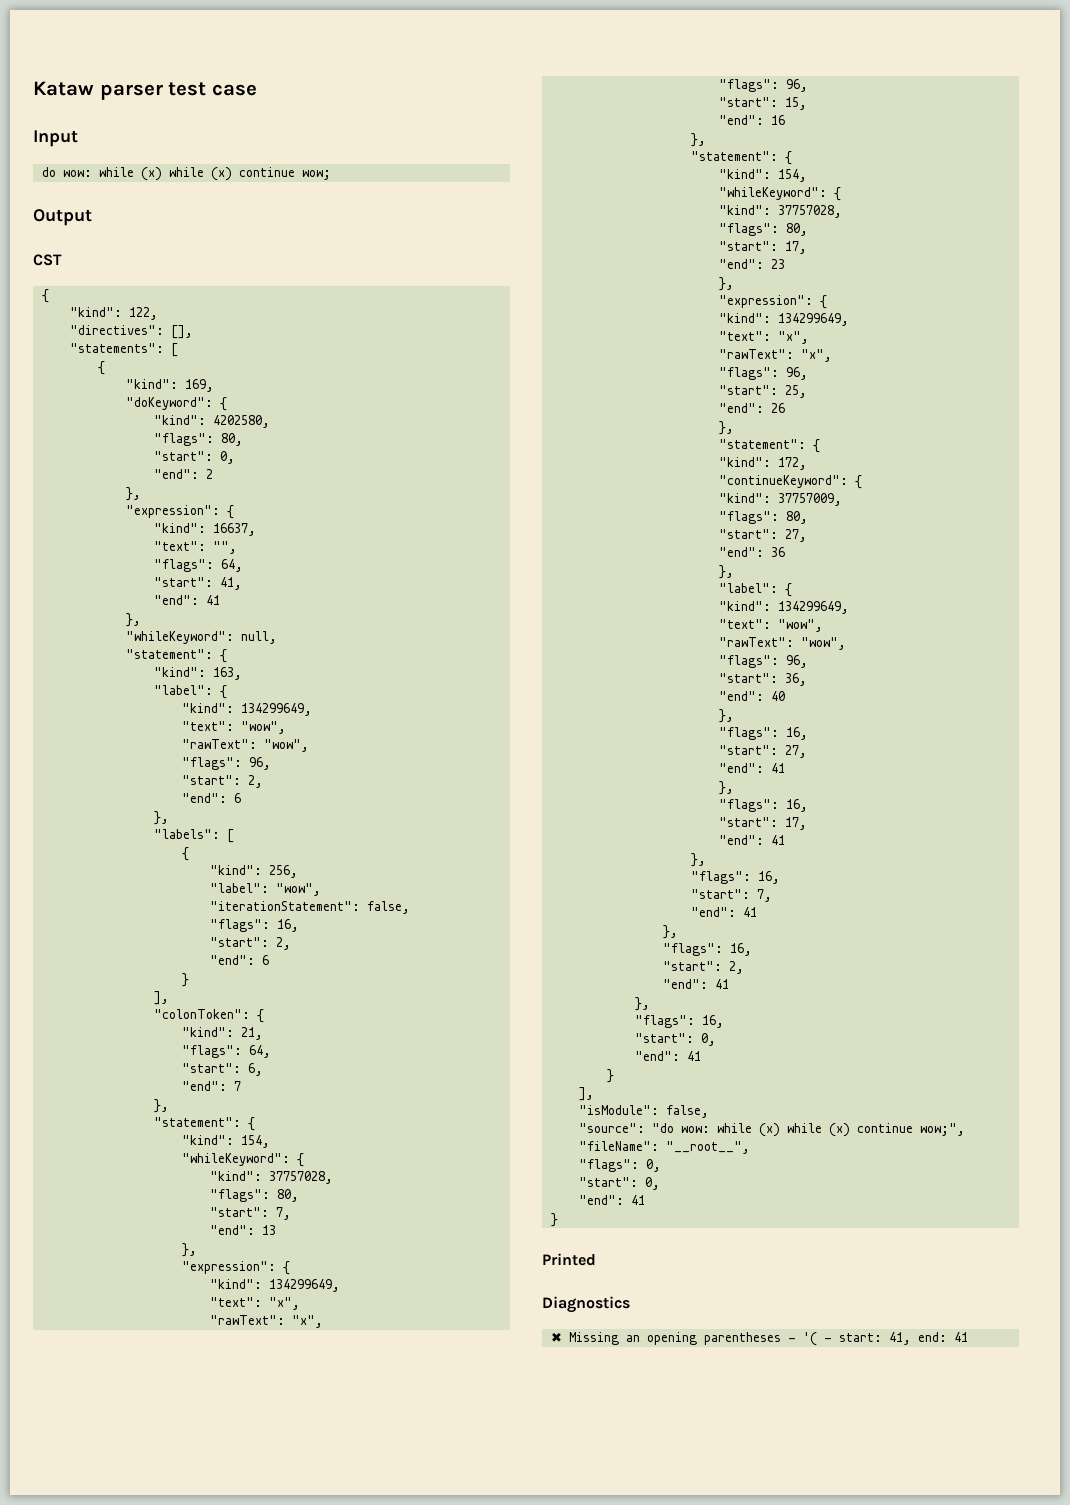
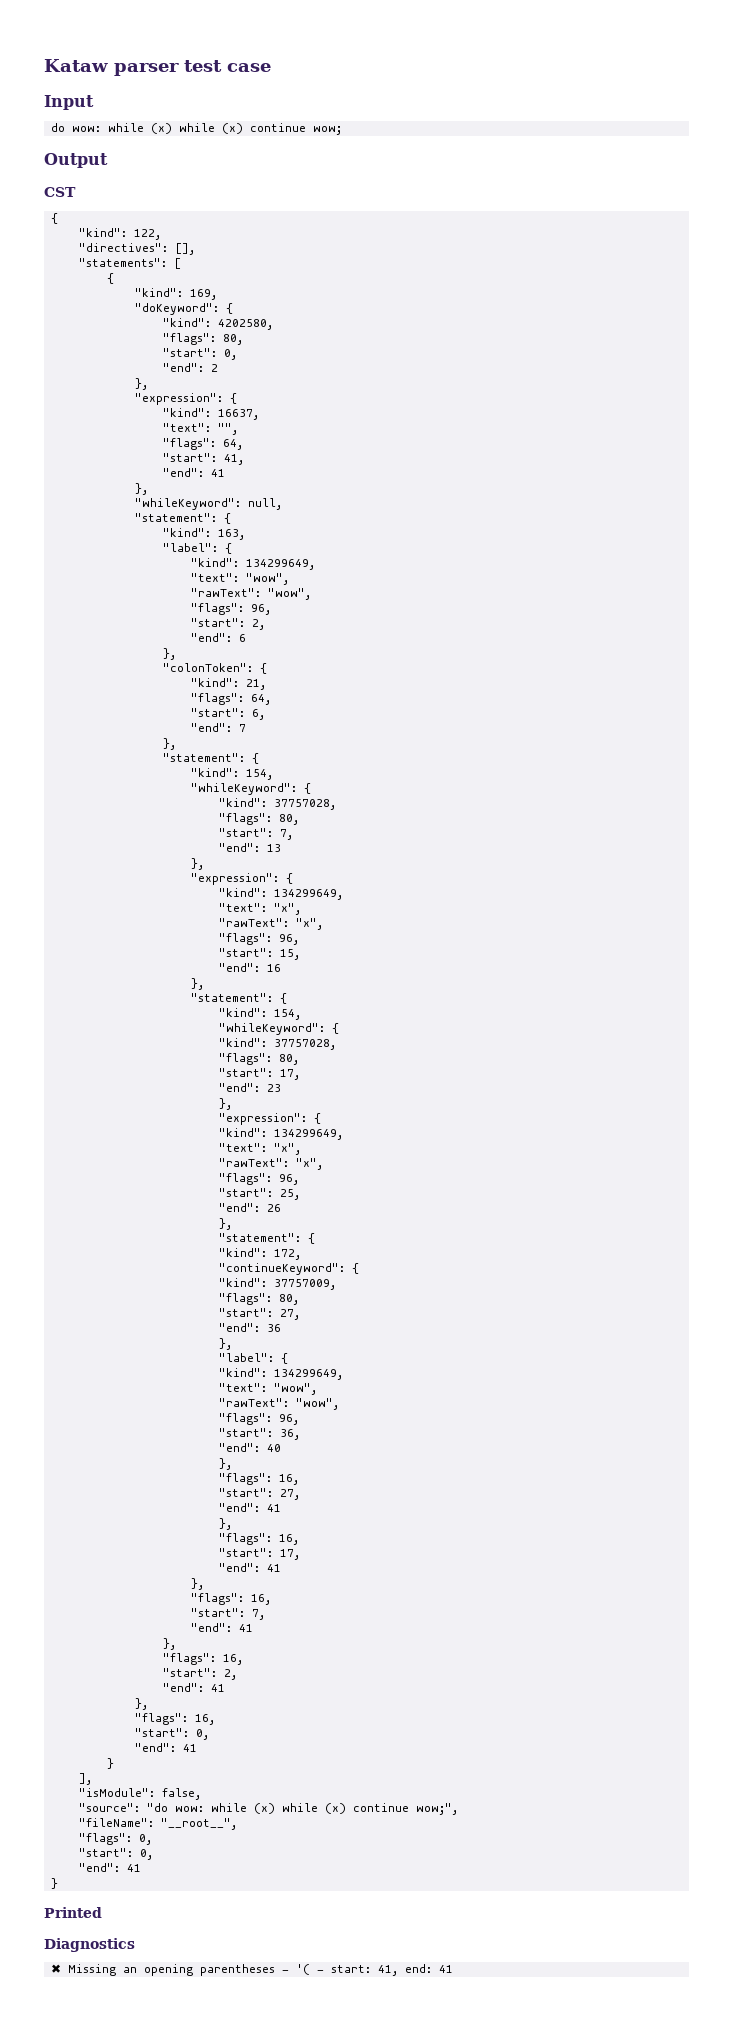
[153,829,234,843] [181,847,189,861] [209,865,298,878] [209,883,321,896] [209,901,410,914] [209,919,299,932] [209,937,291,950] [209,955,269,965] [181,973,189,987] [153,991,169,1005] // "labels": [ // { // "kind": 256, // "label": "wow", // "iterationStatement": false, // "flags": 16, // "start": 2, // "end": 6 // } // ], -> (176, 654) none

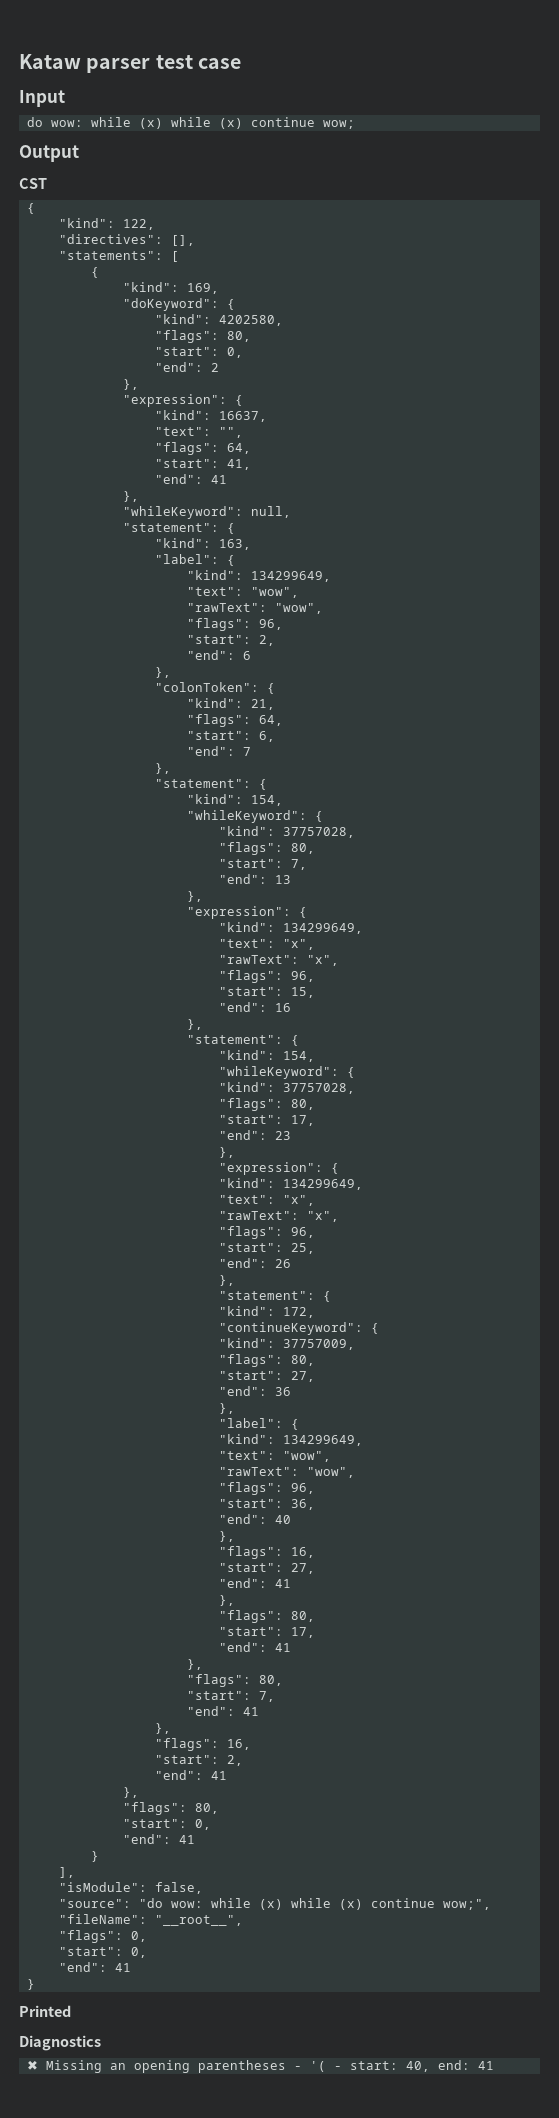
[278,1534,299,1545] 16, -> [290,1611,315,1622] 80,
[250,1594,271,1605] 16, -> [258,1675,283,1686] 80,
[194,1714,215,1725] 16, -> [194,1803,219,1814] 80,
[377,1965,398,1976] 41, -> [405,2061,430,2072] 40,

